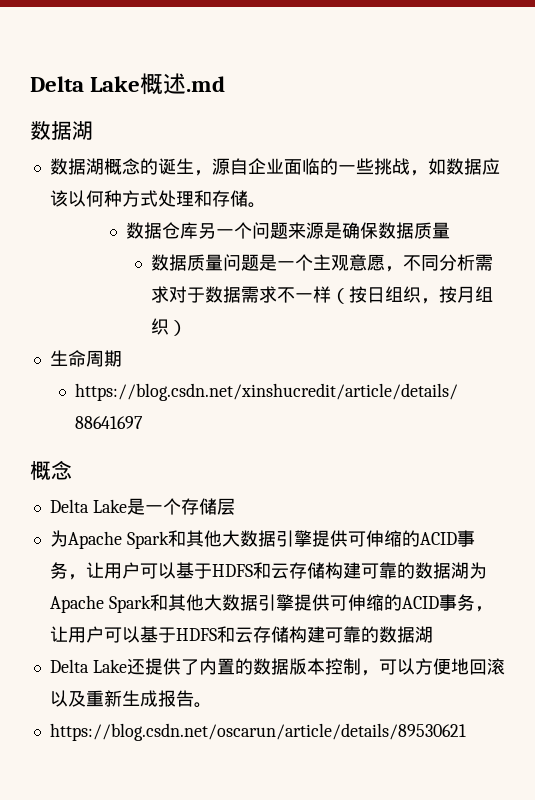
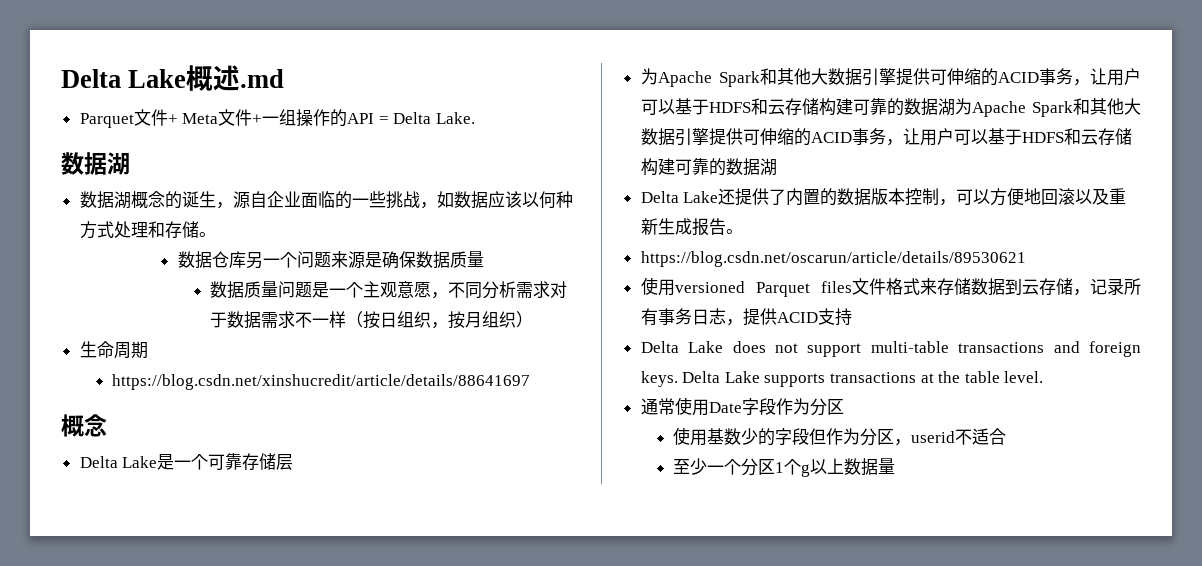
(226, 84) none -> [79,109,476,128] // Parquet文件+ Meta文件+一组操作的API = Delta Lake.
(181, 506) none -> [208,453,243,470] 可靠
(466, 732) none -> [640,277,1141,297] [640,308,852,326] [640,341,1141,357] [640,371,1044,387] [640,397,844,416] [673,427,1007,446] [673,458,896,477] // 使用versioned Parquet files文件格式来存储数据到云存储，记录所有事务日志，提供ACID支持 // Delta Lake does not support multi-table transactions and foreign keys. Delta Lake supports transactions at the table level. // 通常使用Date字段作为分区 // 使用基数少的字段但作为分区，userid不适合 // 至少一个分区1个g以上数据量

